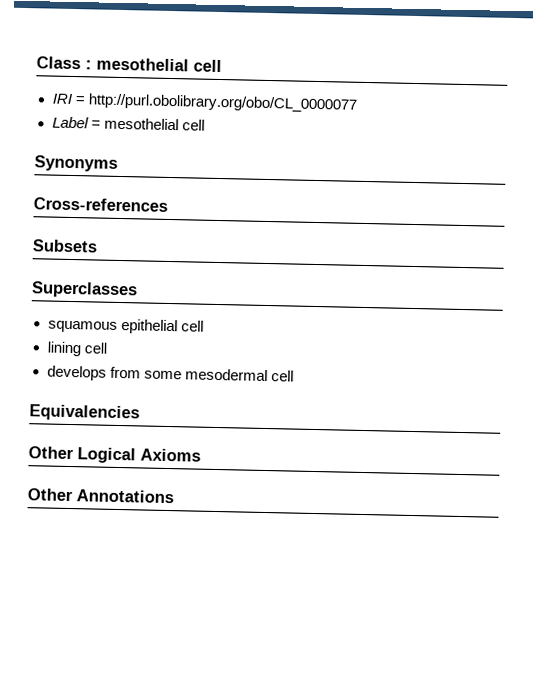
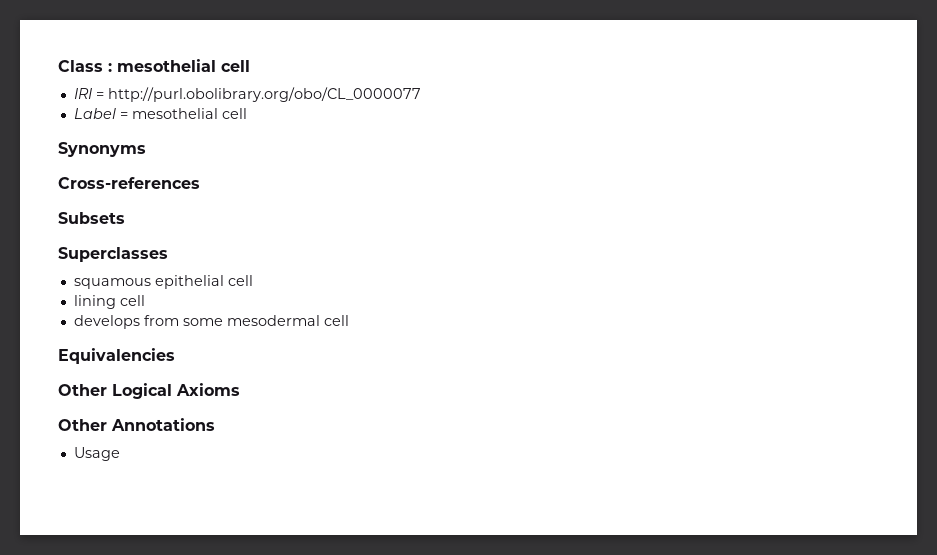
(174, 496) none -> [73,447,120,461] // Usage

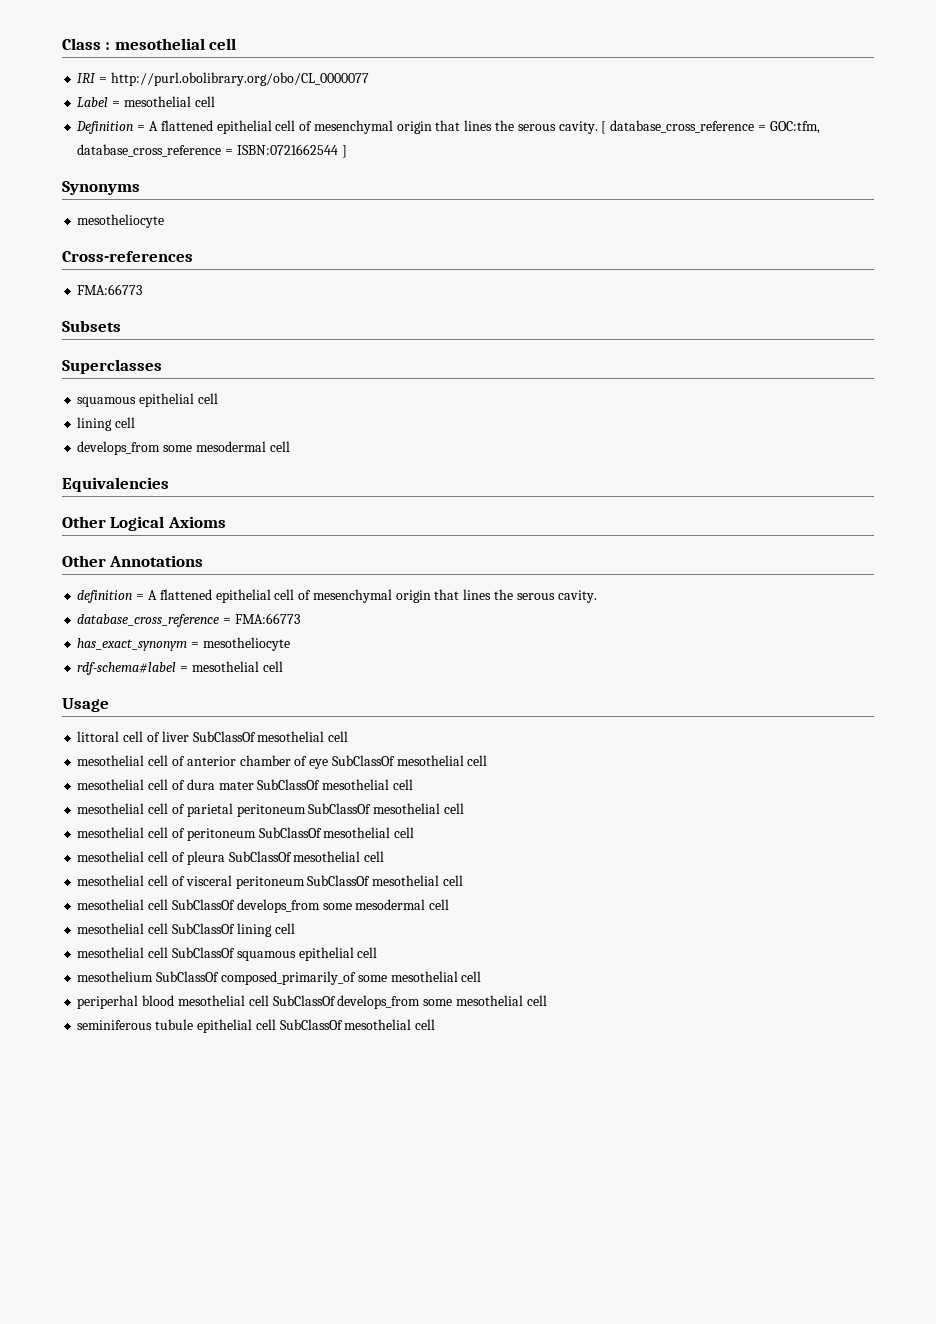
(247, 113) none -> [76,120,820,134] [77,144,347,158] // Definition = A flattened epithelial cell of mesenchymal origin that lines the serous cavity. [ database_cross_reference = GOC:tfm, database_cross_reference = ISBN:0721662544 ]
(146, 149) none -> [77,214,165,228] // mesotheliocyte
(200, 183) none -> [77,284,143,295] // FMA:66773
[73,315,179,329] develops from -> [77,441,161,455] develops_from
[73,447,120,461] Usage -> [77,589,597,603] [77,613,300,627] [77,637,290,651] [77,661,283,675] [62,698,109,712] [77,731,349,742] [77,755,488,769] [77,779,413,790] [77,803,464,817] [77,827,415,841] [77,851,385,865] [77,875,463,889] [77,899,450,913] [77,923,295,937] [77,947,378,961] [77,971,482,985] [77,995,547,1009] [77,1019,436,1033] definition = A flattened epithelial cell of mesenchymal origin that lines the serous cavity. // database_cross_reference = FMA:66773 // has_exact_synonym = mesotheliocyte // rdf-schema#label = mesothelial cell // Usage // littoral cell of liver SubClassOf mesothelial cell // mesothelial cell of anterior chamber of eye SubClassOf mesothelial cell // mesothelial cell of dura mater SubClassOf mesothelial cell // mesothelial cell of parietal peritoneum SubClassOf mesothelial cell // mesothelial cell of peritoneum SubClassOf mesothelial cell // mesothelial cell of pleura SubClassOf mesothelial cell // mesothelial cell of visceral peritoneum SubClassOf mesothelial cell // mesothelial cell SubClassOf develops_from some mesodermal cell // mesothelial cell SubClassOf lining cell // mesothelial cell SubClassOf squamous epithelial cell // mesothelium SubClassOf composed_primarily_of some mesothelial cell // periperhal blood mesothelial cell SubClassOf develops_from some mesothelial cell // seminiferous tubule epithelial cell SubClassOf mesothelial cell

